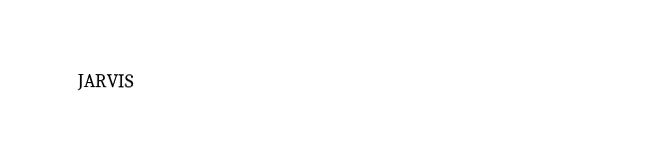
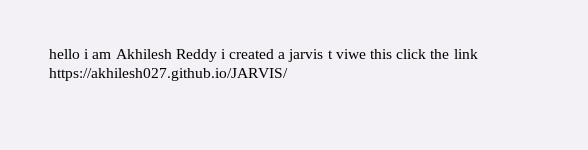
[76,73,134,92] JARVIS -> [49,49,478,62] [49,68,288,81] hello i am Akhilesh Reddy i created a jarvis t viwe this click the link https://akhilesh027.github.io/JARVIS/

